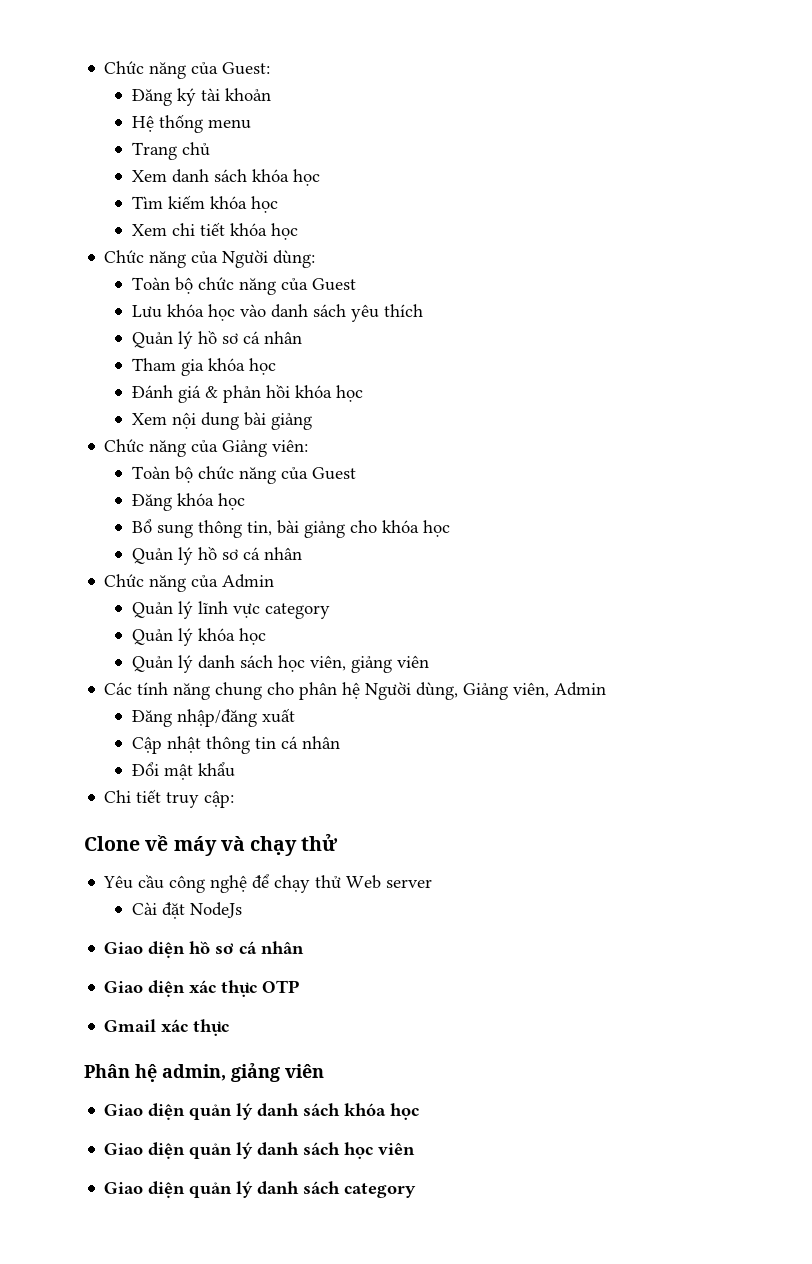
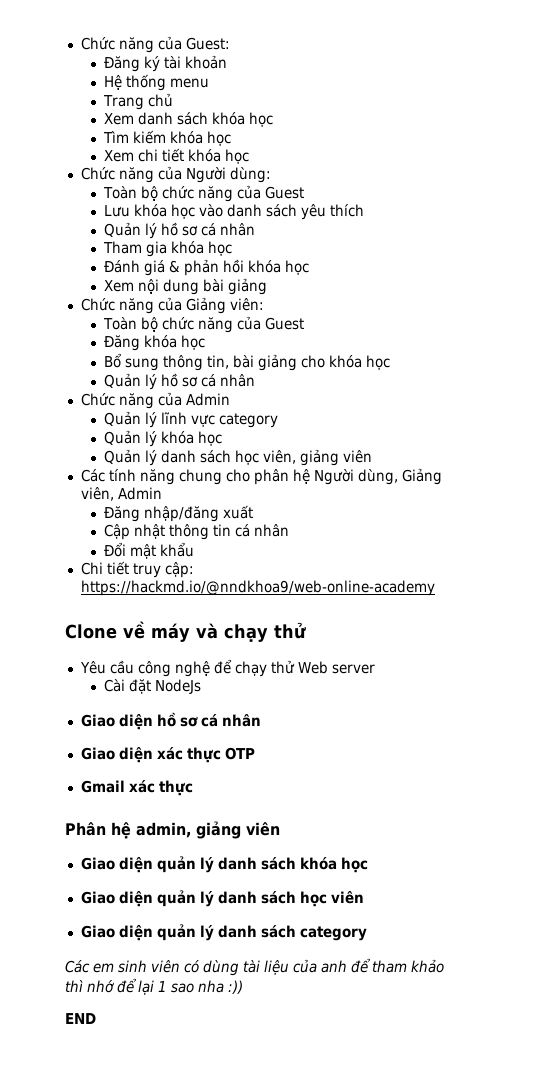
(235, 799) none -> [80,580,435,596] https://hackmd.io/@nndkhoa9/web-online-academy
(417, 1190) none -> [65,958,444,976] [65,978,243,995] [65,1013,96,1024] // Các em sinh viên có dùng tài liệu của anh để tham khảo thì nhớ để lại 1 sao nha :)) // END

